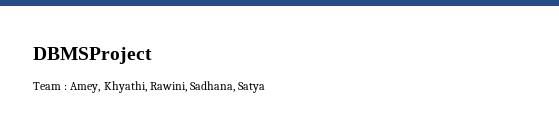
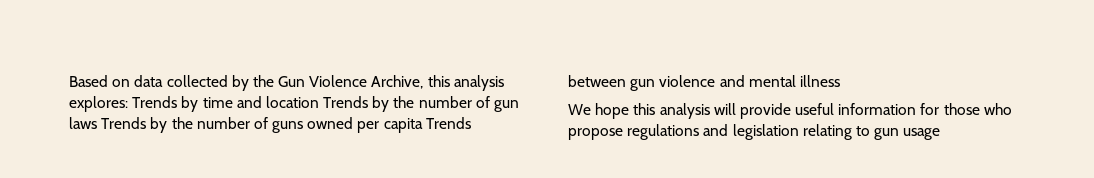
[33,47,152,64] [33,81,266,93] DBMSProject // Team : Amey, Khyathi, Rawini, Sadhana, Satya -> [69,75,504,91] [69,96,520,112] [69,117,471,133] [568,75,840,91] [568,103,1012,119] [568,124,941,140] Based on data collected by the Gun Violence Archive, this analysis explores: Trends by time and location Trends by the number of gun laws Trends by the number of guns owned per capita Trends between gun violence and mental illness // We hope this analysis will provide useful information for those who propose regulations and legislation relating to gun usage

